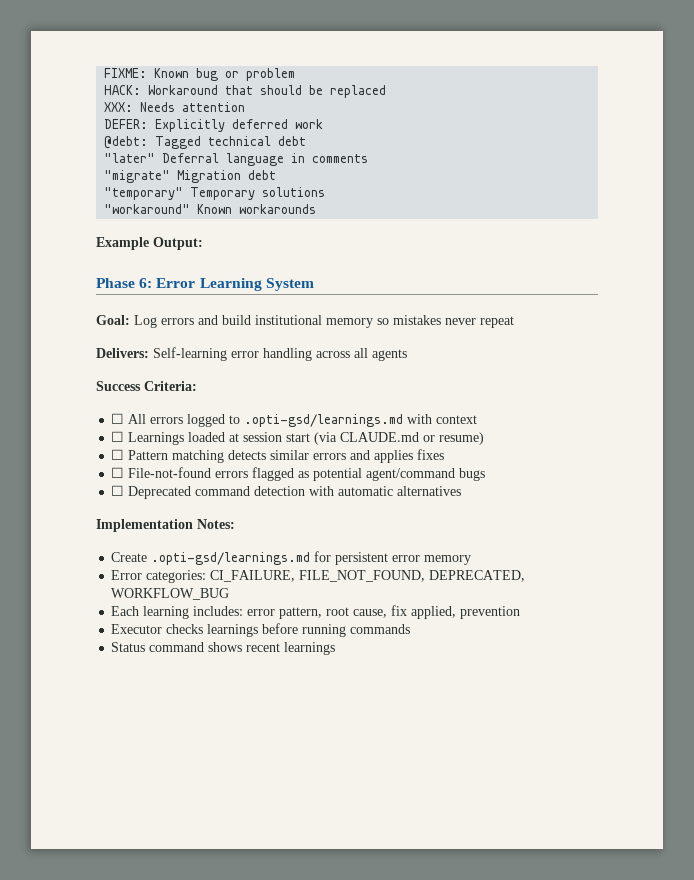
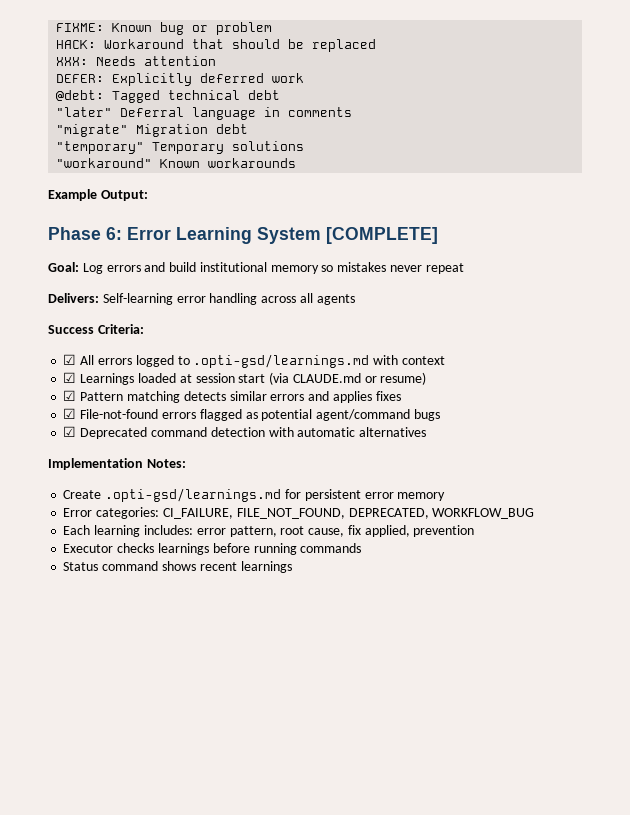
(314, 284) none -> [326,227,438,244] [COMPLETE]
[111,413,125,424] ☐ -> [63,354,77,365] ☑
[111,431,125,442] ☐ -> [63,372,77,383] ☑
[111,449,125,460] ☐ -> [63,390,77,401] ☑
[111,467,125,478] ☐ -> [63,408,77,419] ☑
[111,485,125,496] ☐ -> [63,426,77,437] ☑

